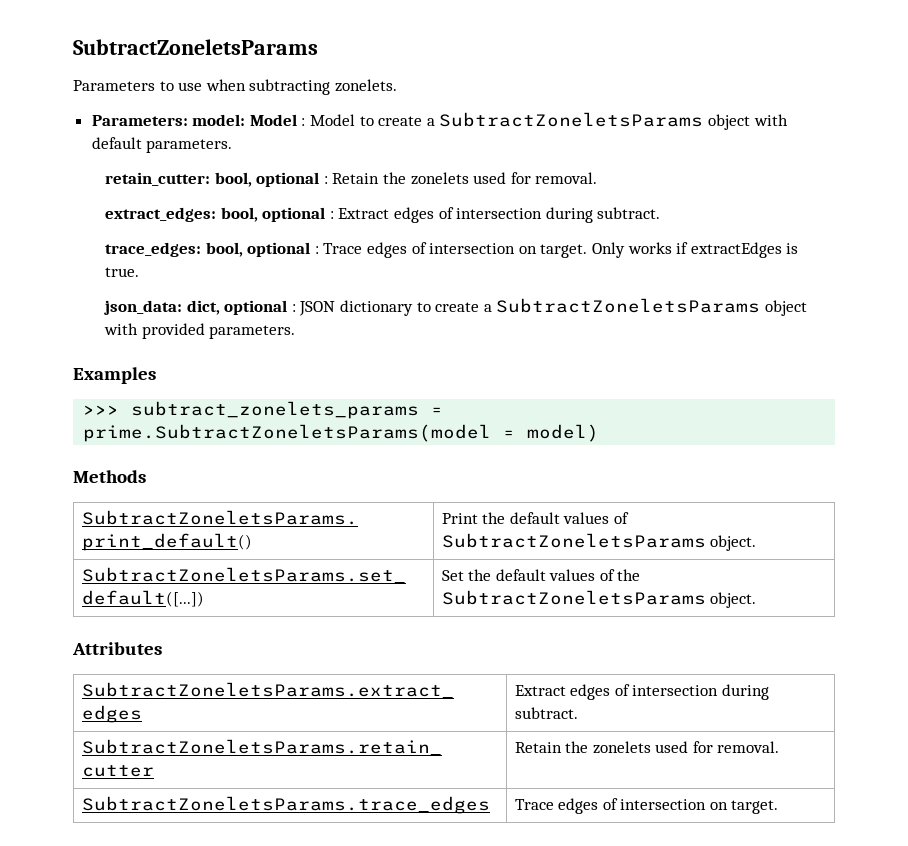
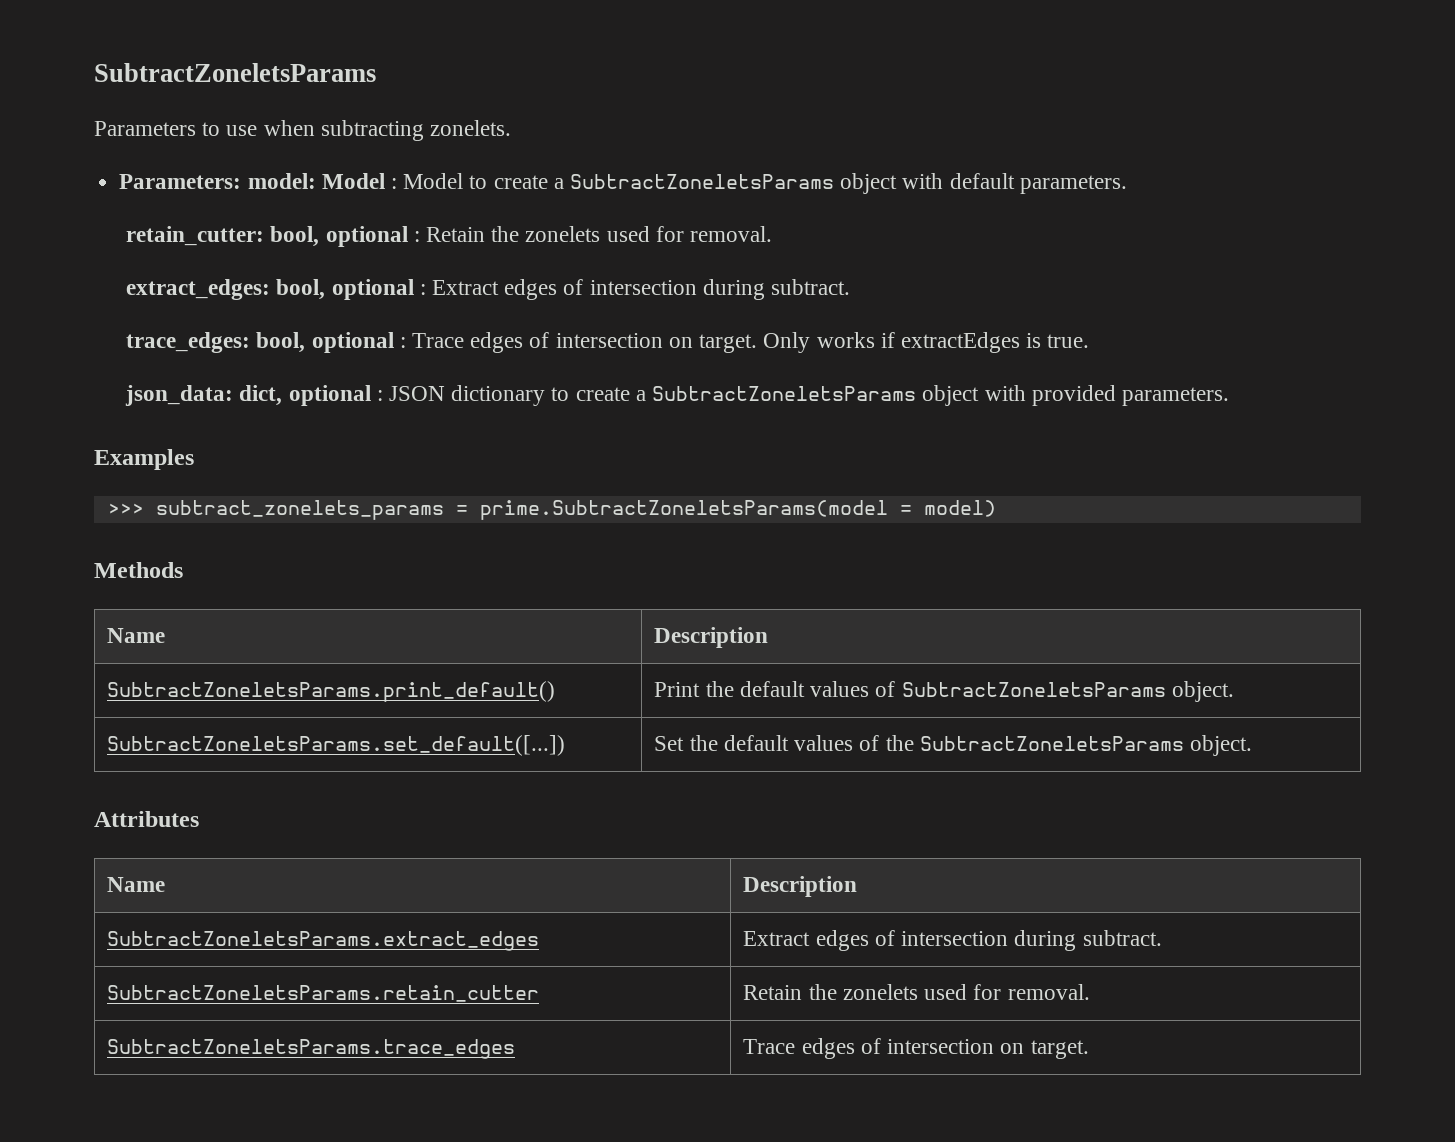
(146, 476) none -> [107,628,166,643] [654,627,769,648] // Name | Description
(162, 648) none -> [107,877,166,892] [743,876,858,897] // Name | Description

